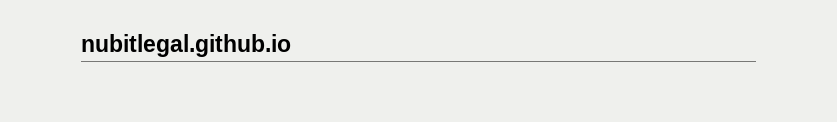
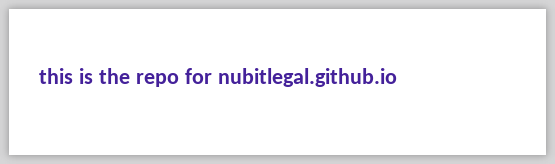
(81, 45) none -> [39,68,212,87] this is the repo for

